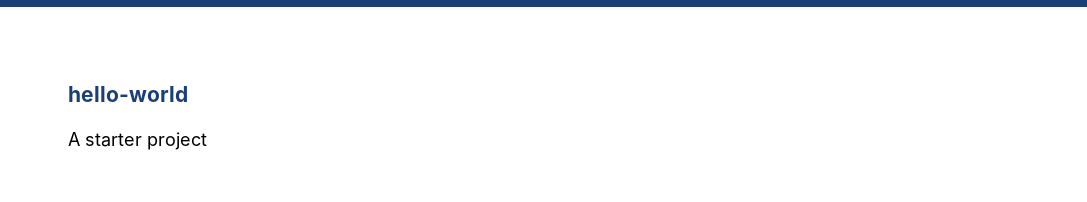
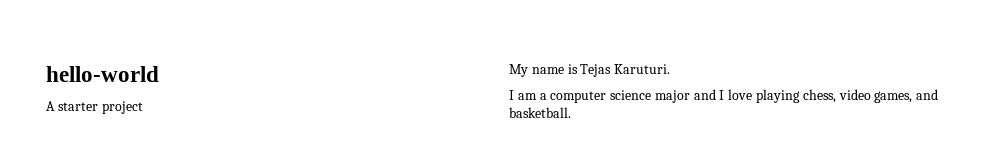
(207, 141) none -> [509,64,671,77] [509,89,939,103] [509,107,571,118] // My name is Tejas Karuturi. // I am a computer science major and I love playing chess, video games, and basketball.

